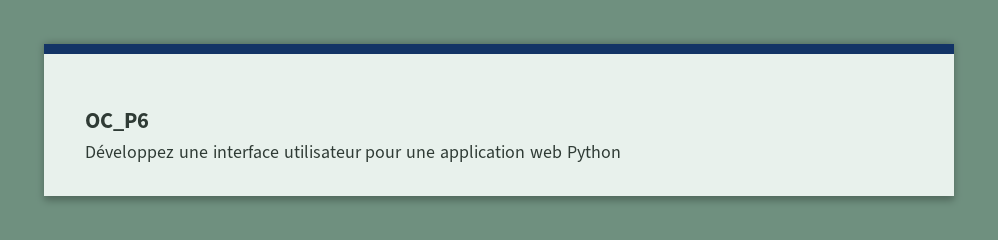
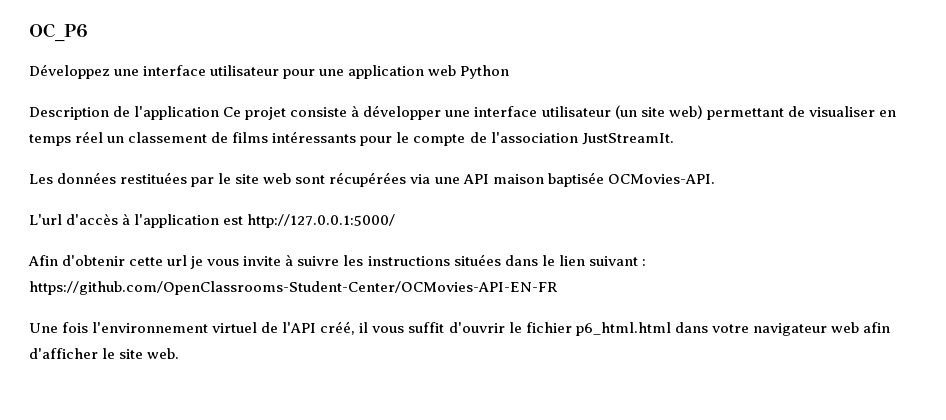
(621, 153) none -> [29,105,896,120] [29,131,674,146] [29,172,715,187] [29,213,396,228] [28,254,646,269] [29,281,558,295] [29,321,890,336] [29,348,180,359] // Description de l'application Ce projet consiste à développer une interface utilisateur (un site web) permettant de visualiser en temps réel un classement de films intéressants pour le compte de l'association JustStreamIt. // Les données restituées par le site web sont récupérées via une API maison baptisée OCMovies-API. // L'url d'accès à l'application est http://127.0.0.1:5000/ // Afin d'obtenir cette url je vous invite à suivre les instructions situées dans le lien suivant : https://github.com/OpenClassrooms-Student-Center/OCMovies-API-EN-FR // Une fois l'environnement virtuel de l'API créé, il vous suffit d'ouvrir le fichier p6_html.html dans votre navigateur web afin d'afficher le site web.

